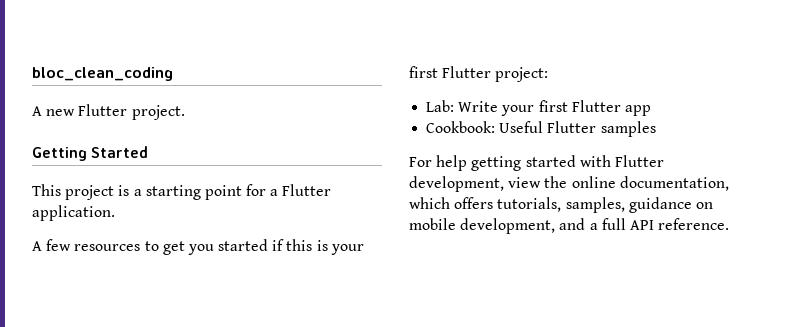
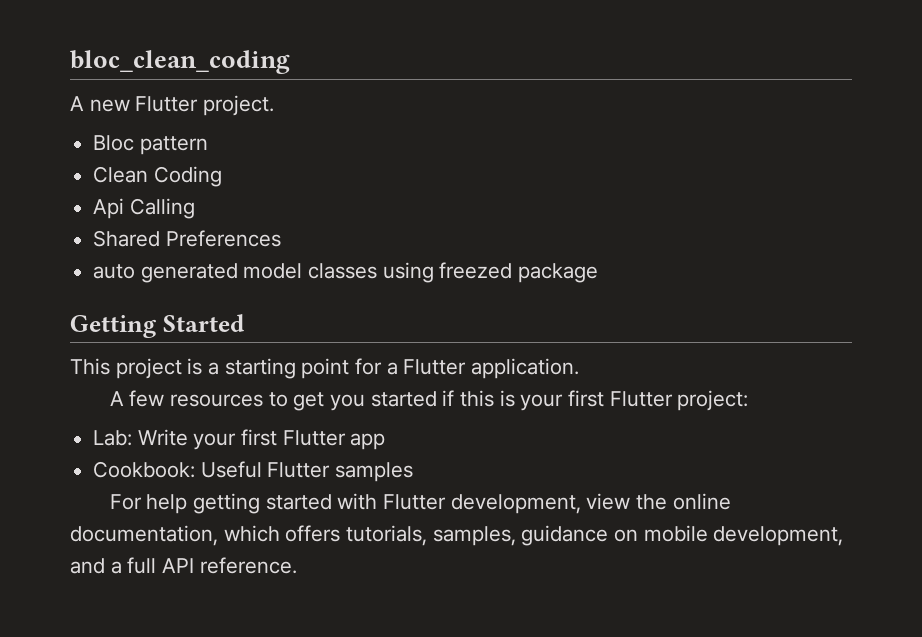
(185, 112) none -> [93,135,208,155] [93,166,222,187] [93,198,195,219] [93,230,281,247] [93,262,599,283] // Bloc pattern // Clean Coding // Api Calling // Shared Preferences // auto generated model classes using freezed package

